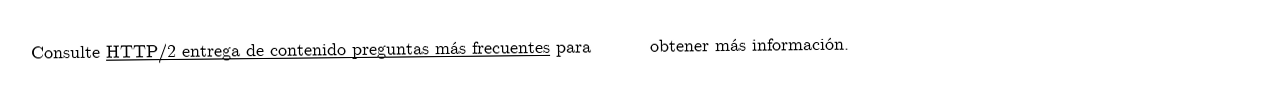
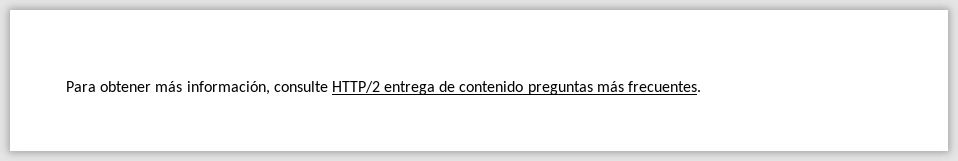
[30,45,101,59] Consulte -> [66,81,328,95] Para obtener más información, consulte
[471,37,850,57] frecuentes para obtener más información. -> [628,81,702,92] frecuentes.

